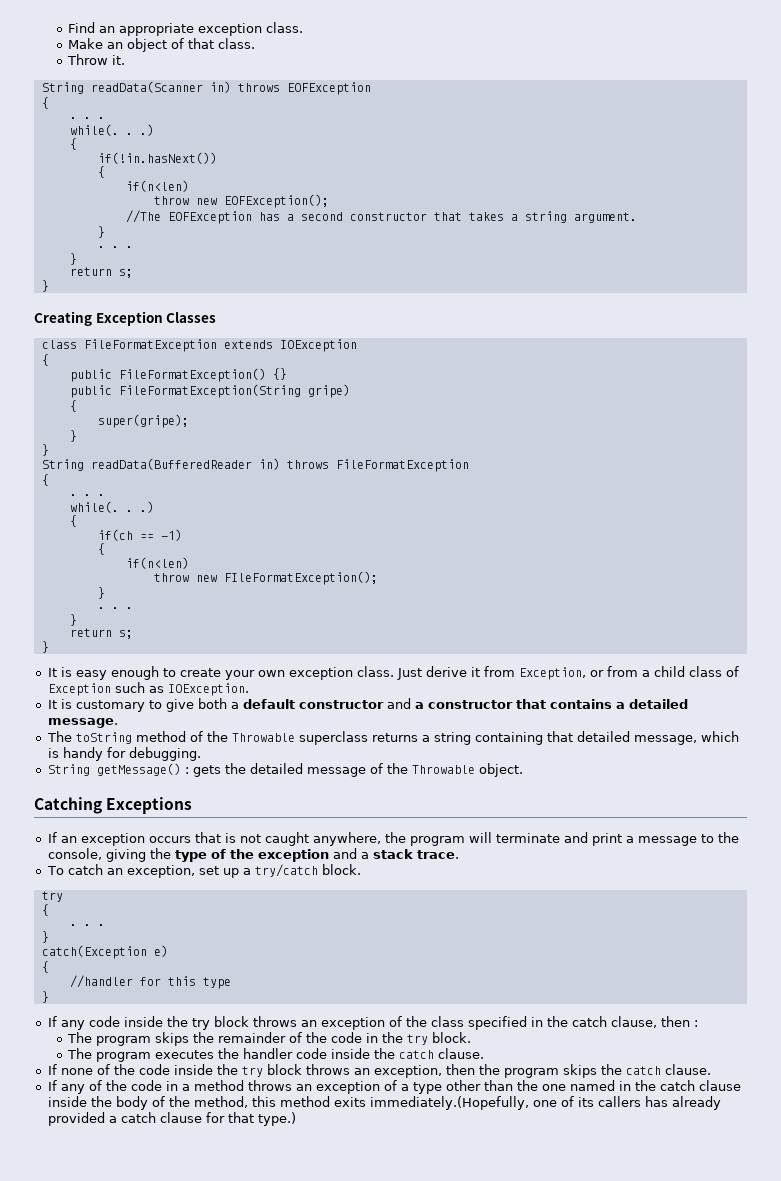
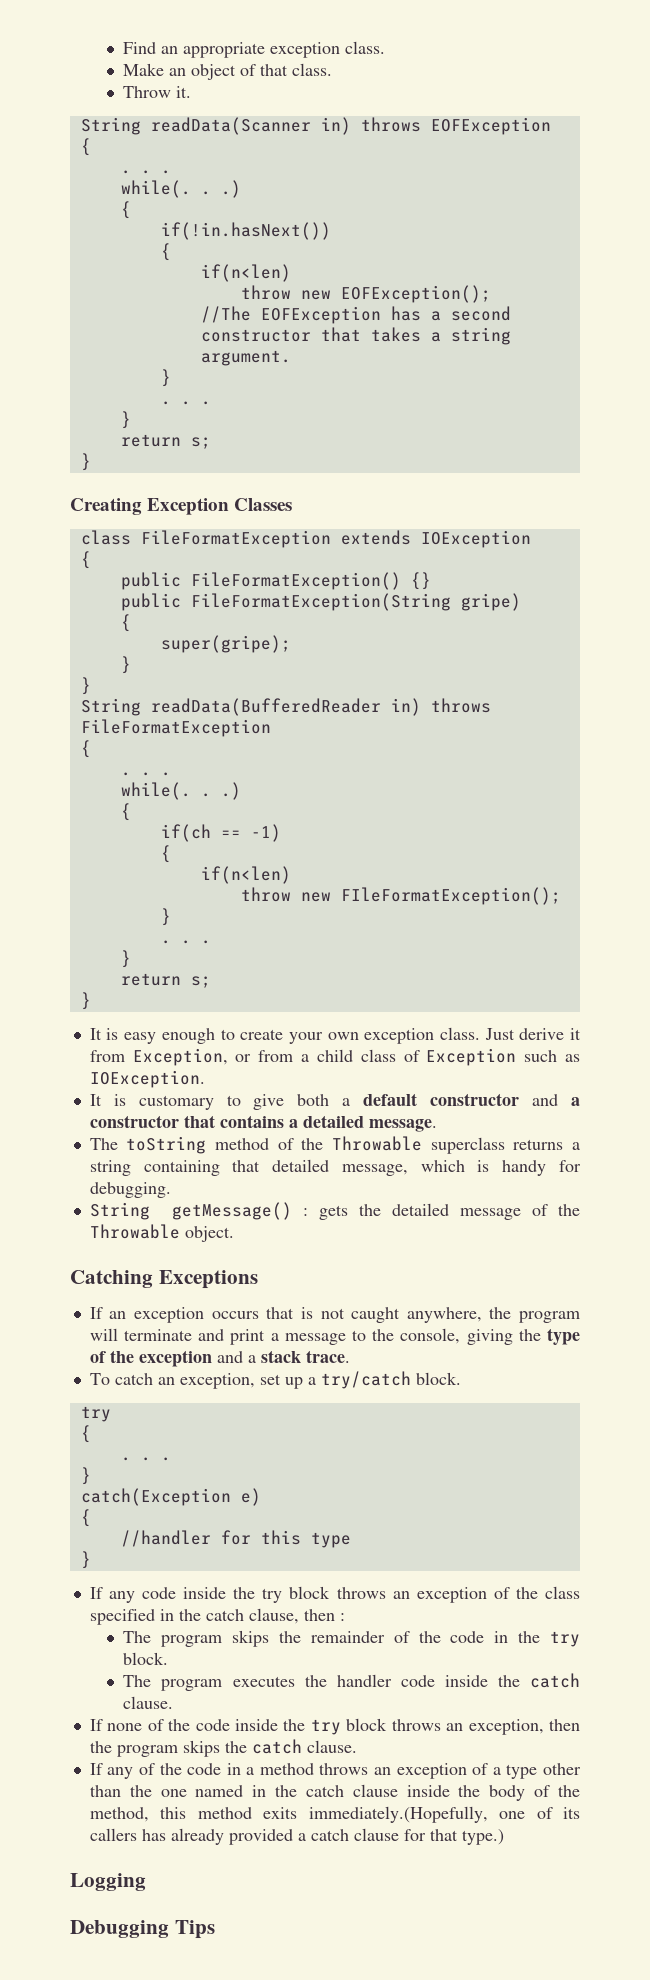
(296, 1119) none -> [70,1873,146,1891] [70,1920,215,1939] // Logging // Debugging Tips

